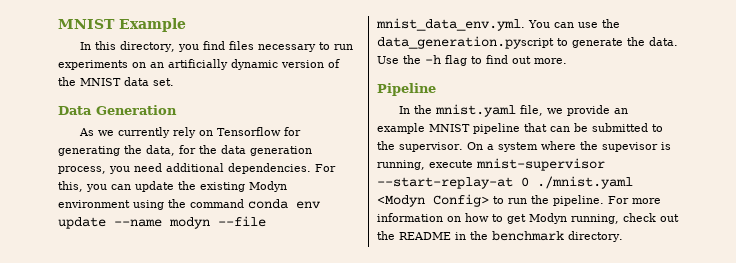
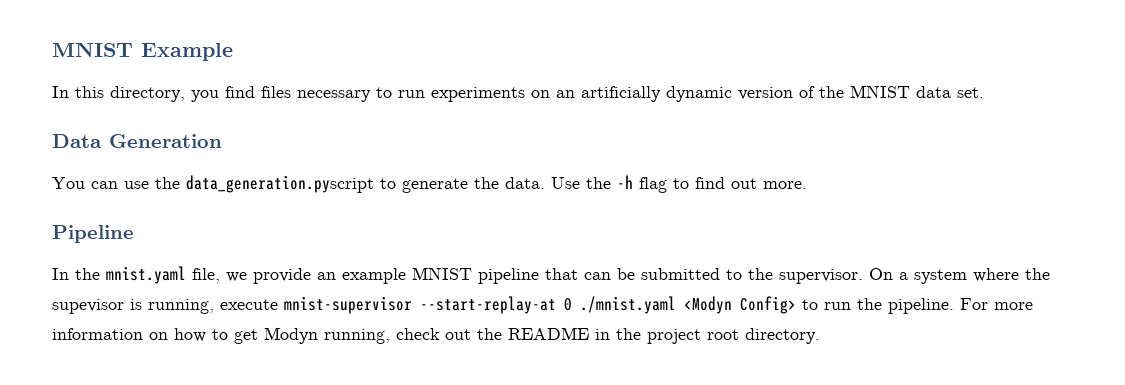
[78,127,301,138] [58,145,312,156] [58,163,336,174] [58,181,287,192] [58,199,321,210] [58,216,266,229] [376,18,525,31] As we currently rely on Tensorflow for generating the data, for the data generation process, you need additional dependencies. For this, you can update the existing Modyn environment using the command conda env update --name modyn --file mnist_data_env.yml. -> (222, 141) none
[492,231,564,241] benchmark -> [647,329,739,344] project root

